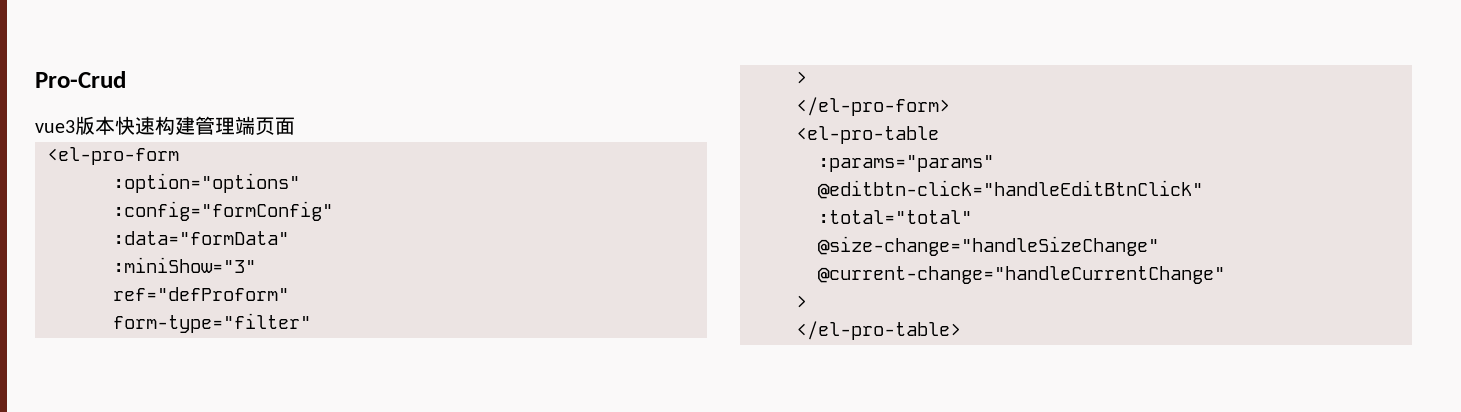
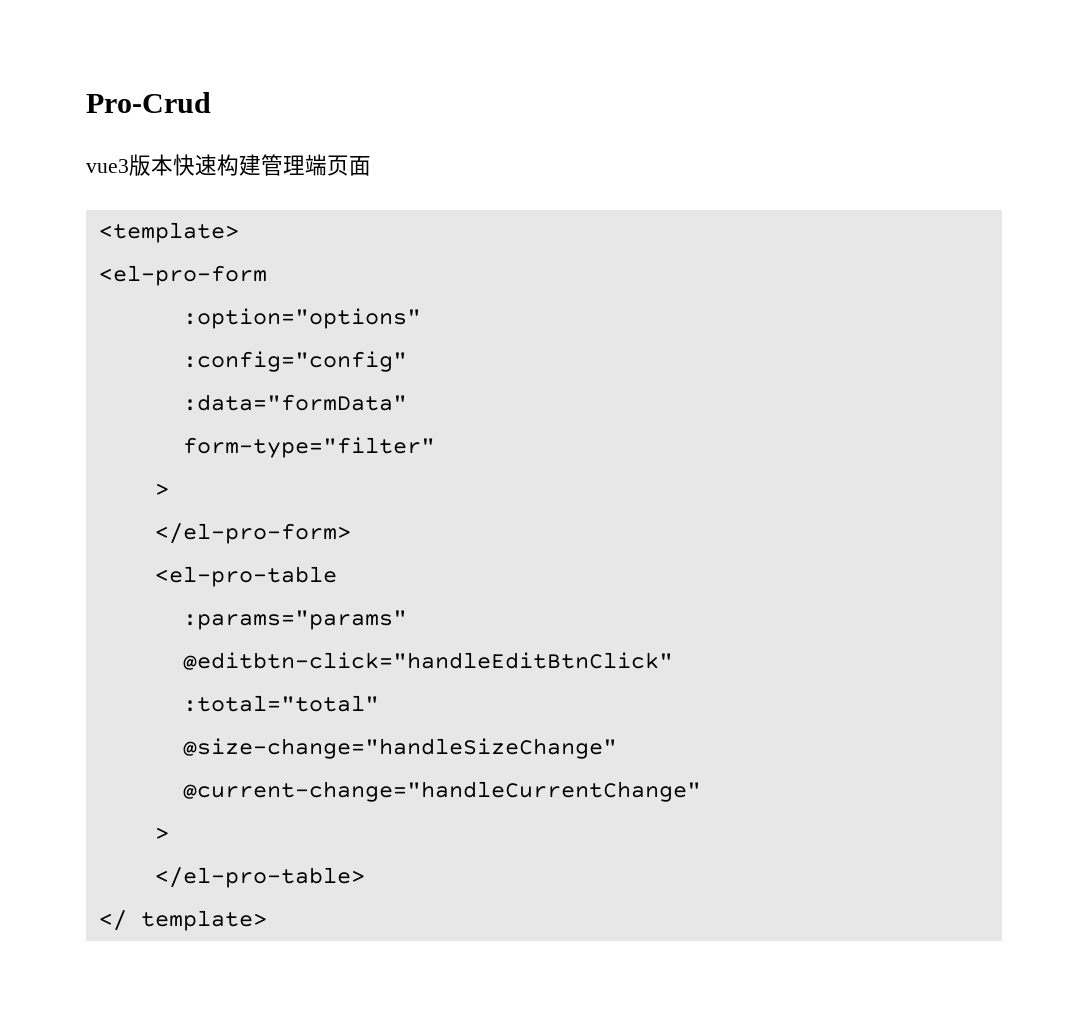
(295, 126) none -> [98,222,239,243] // <template>
[113,201,333,221] :config="formConfig" -> [182,351,407,372] :config="config"
[113,257,256,273] [113,287,289,301] // :miniShow="3" // ref="defProform" -> (407, 402) none
(961, 330) none -> [98,910,267,931] // </ template>

